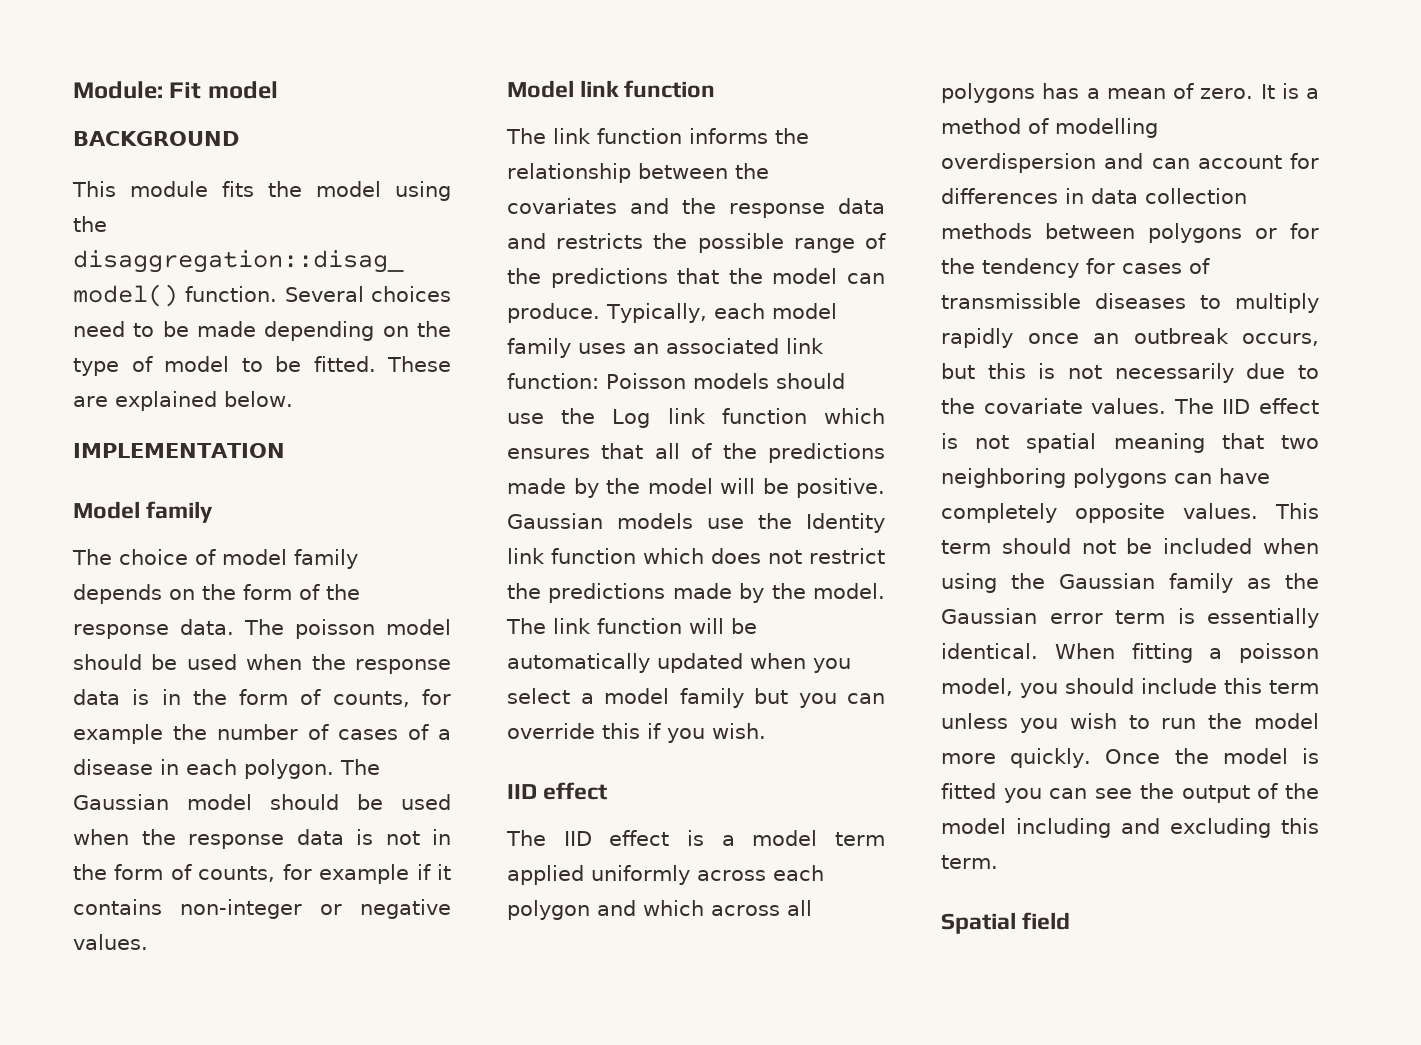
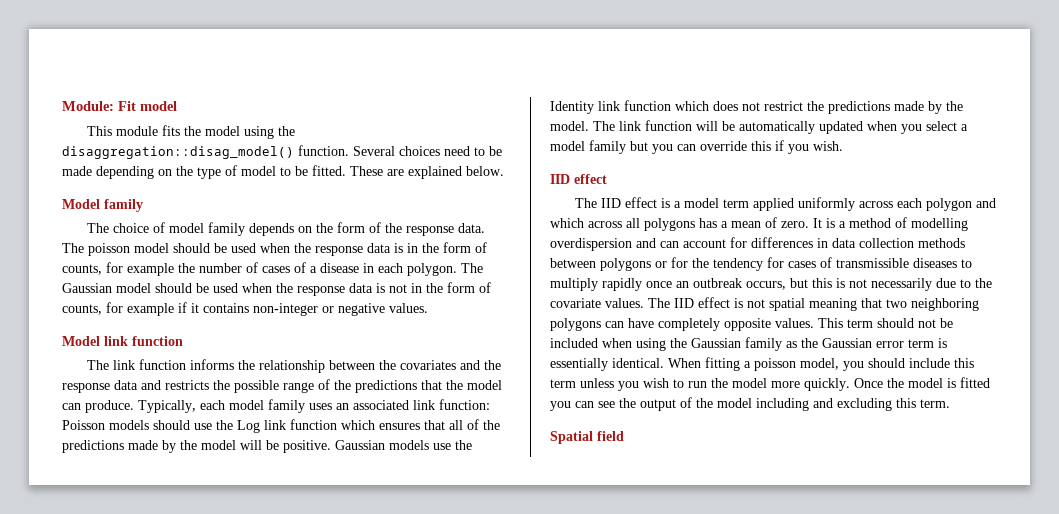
[73,131,239,146] // BACKGROUND -> (177, 106) none
[73,443,285,458] // IMPLEMENTATION -> (504, 171) none

